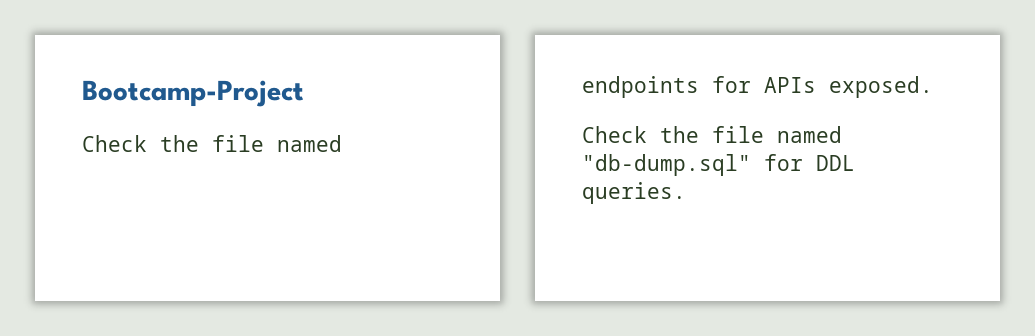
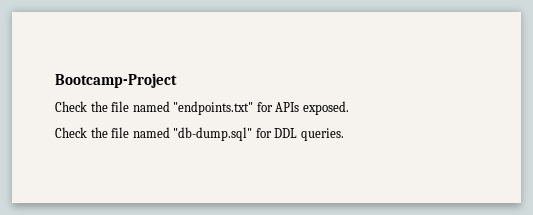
[582,76,699,98] endpoints -> [173,101,254,115] "endpoints.txt"

